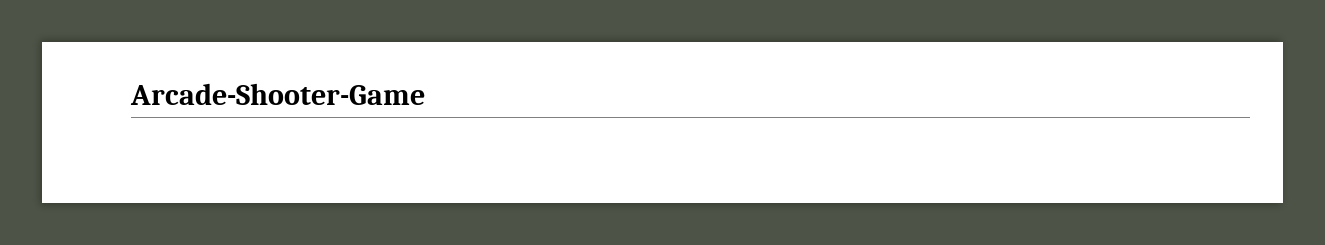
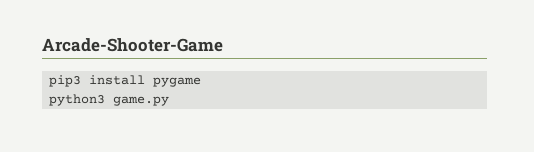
(425, 94) none -> [48,75,201,87] [48,94,169,106] // pip3 install pygame // python3 game.py

